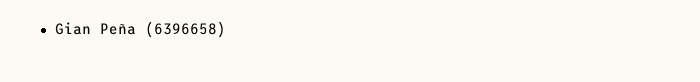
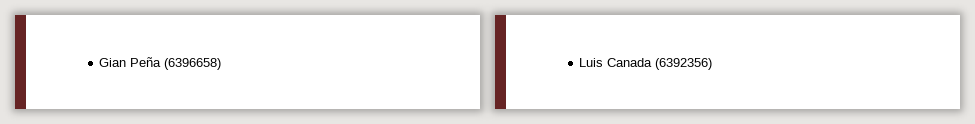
(226, 29) none -> [579,58,713,70] // Luis Canada (6392356)

